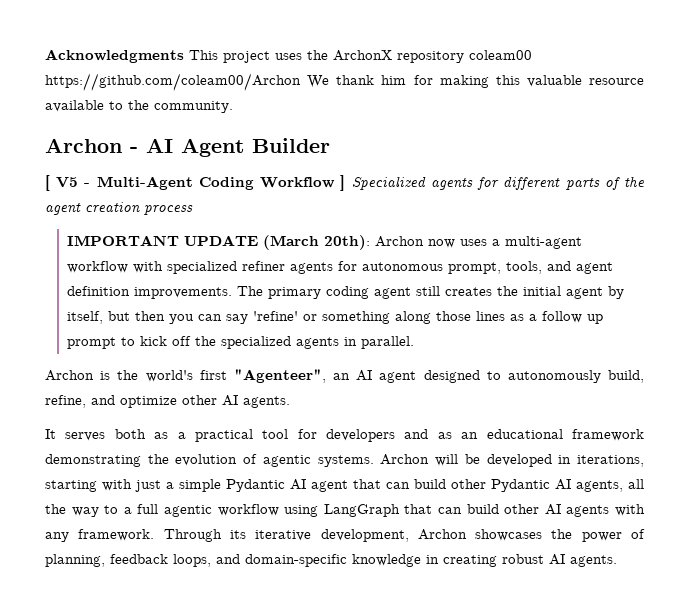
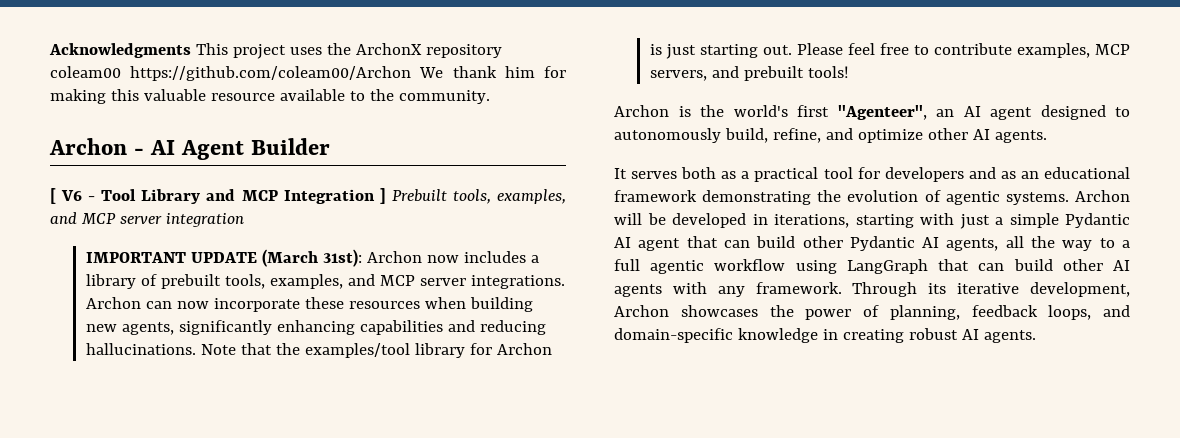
[56,175,646,191] [45,202,193,215] V5 - Multi-Agent Coding Workflow ] Specialized agents for different parts of the agent creation process -> [61,188,566,204] [50,212,244,227] V6 - Tool Library and MCP Integration ] Prebuilt tools, examples, and MCP server integration
[323,235,370,250] 20th): -> [322,249,362,267] 31st):
[459,236,582,249] [66,261,613,274] [66,286,624,299] [66,311,603,324] [66,336,414,349] uses a multi-agent workflow with specialized refiner agents for autonomous prompt, tools, and agent definition improvements. The primary coding agent still creates the initial agent by itself, but then you can say 'refine' or something along those lines as a follow up prompt to kick off the specialized agents in parallel. -> [463,251,539,263] [85,274,565,289] [85,297,533,312] [85,320,546,335] [85,343,552,358] [649,43,1130,59] [649,66,849,81] includes a library of prebuilt tools, examples, and MCP server integrations. Archon can now incorporate these resources when building new agents, significantly enhancing capabilities and reducing hallucinations. Note that the examples/tool library for Archon is just starting out. Please feel free to contribute examples, MCP servers, and prebuilt tools!

